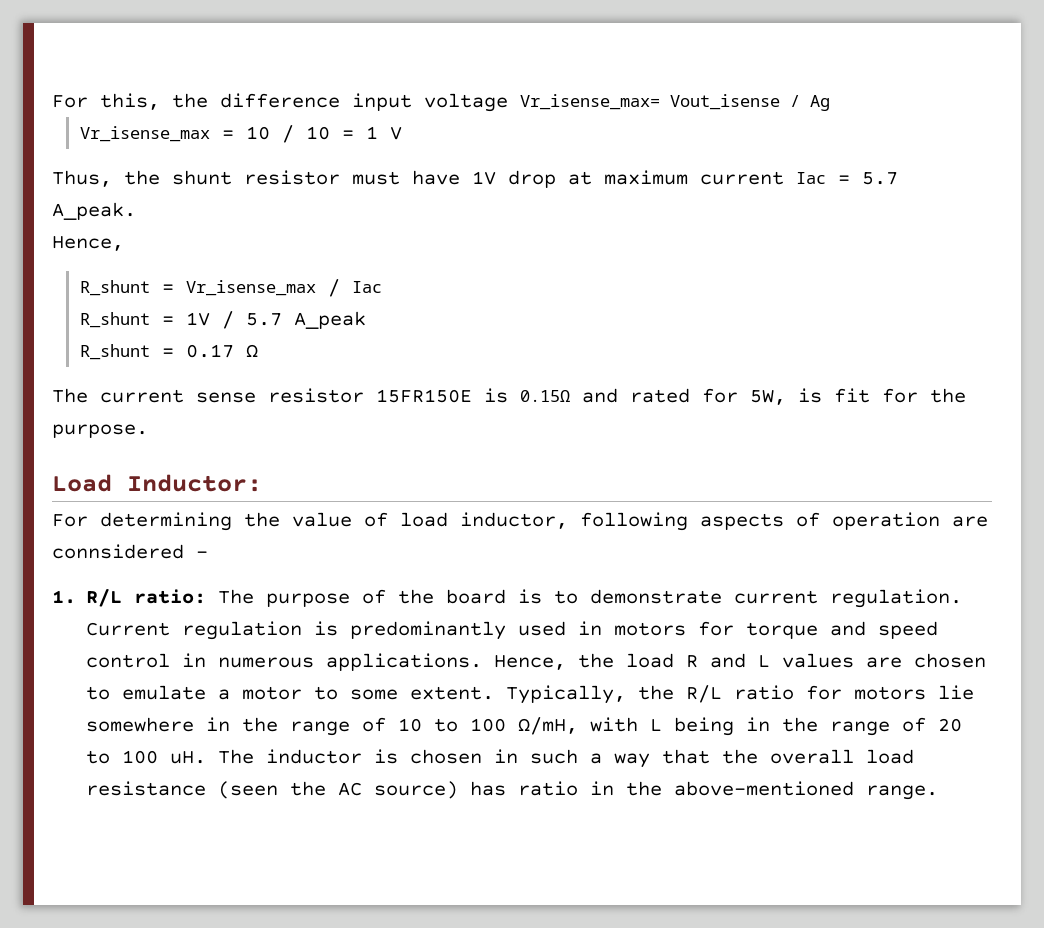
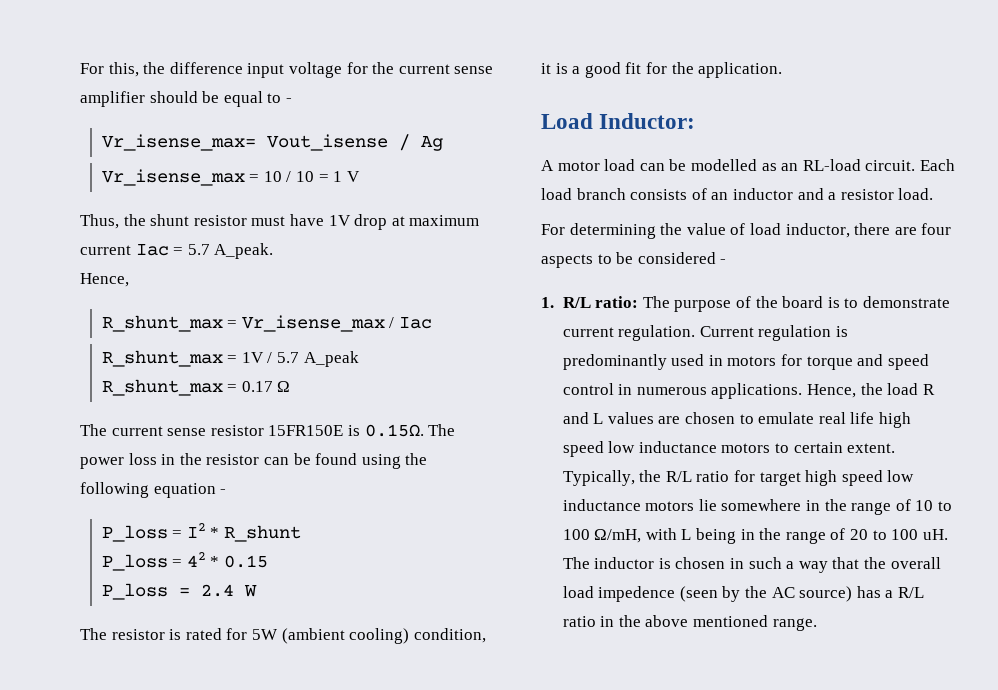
(508, 102) none -> [346,62,494,74] [80,91,292,107] for the current sense amplifier should be equal to - //
[80,280,151,296] R_shunt -> [101,315,223,332] R_shunt_max
[80,312,151,328] R_shunt -> [101,350,223,367] R_shunt_max
[80,344,151,360] R_shunt -> [101,379,223,396] R_shunt_max
[520,388,822,405] 0.15Ω and rated for 5W, is -> [364,424,456,437] [80,453,428,469] [80,482,227,498] [101,523,302,542] [101,552,269,571] [101,583,257,600] [80,628,486,644] [541,62,621,78] 0.15Ω. The power loss in the resistor can be found using the following equation - // P_loss = I2 * R_shunt // P_loss = 42 * 0.15 // P_loss = 2.4 W // The resistor is rated for 5W (ambient cooling) condition, it is a good
[52,424,148,438] purpose. -> [698,62,783,78] application.
(262, 483) none -> [541,159,955,171] [541,188,934,200] // A motor load can be modelled as an RL-load circuit. Each load branch consists of an inductor and a resistor load.
[580,512,988,531] [52,544,184,559] following aspects of operation are connsidered -> [854,223,952,235] [541,252,716,268] there are four aspects to be considered
[218,686,399,700] a motor to some -> [818,412,911,428] [562,441,843,457] real life high speed low inductance motors to certain
(843, 692) none -> [759,470,915,486] [562,499,641,511] target high speed low inductance
[86,781,279,799] resistance (seen -> [598,586,741,602] impedence (seen by
(507, 788) none -> [885,587,924,598] a R/L
[674,781,855,796] above-mentioned -> [645,615,769,627] above mentioned

